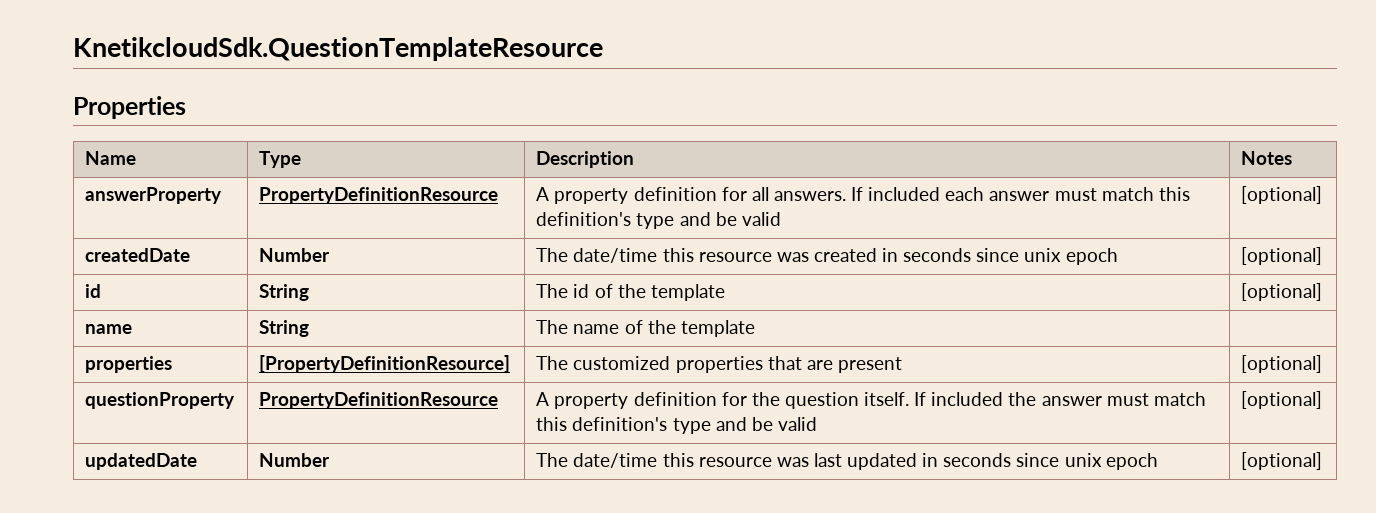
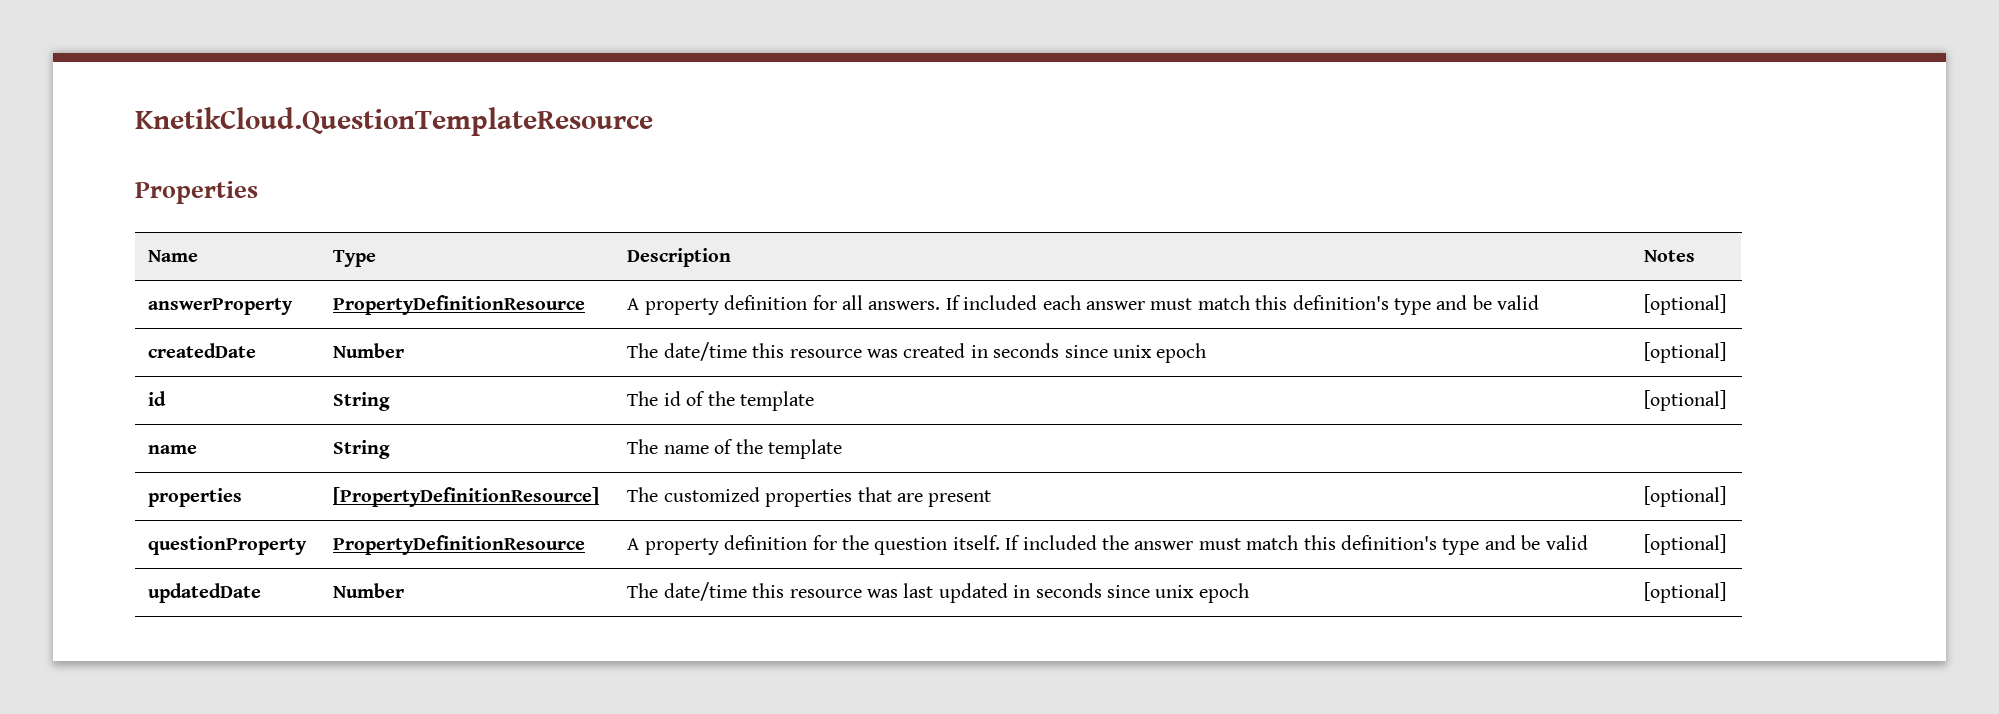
[73,37,603,61] KnetikcloudSdk.QuestionTemplateResource -> [135,107,653,136] KnetikCloud.QuestionTemplateResource

